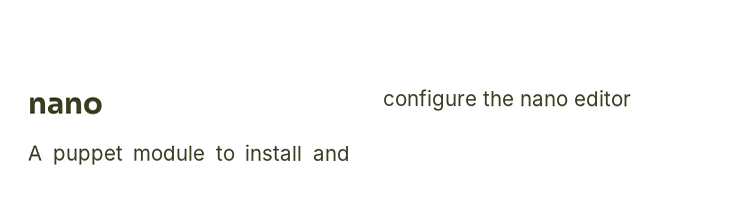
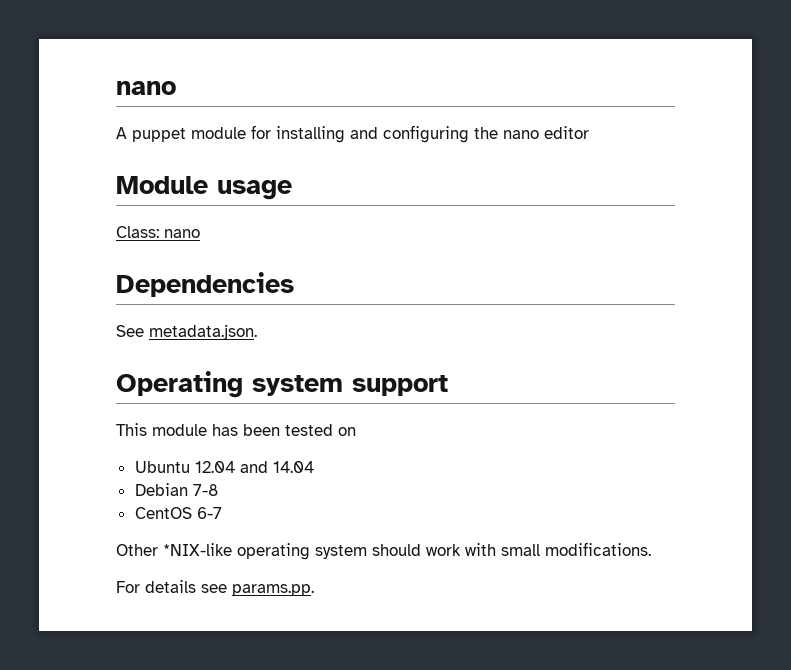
[214,143,350,161] [382,89,478,112] to install and configure -> [251,125,469,143] for installing and configuring
(632, 98) none -> [116,176,292,200] [116,226,200,238] [116,272,294,297] [116,324,257,340] [116,371,448,398] [116,423,356,436] [134,461,314,473] [134,483,218,496] [134,507,222,519] [116,542,651,560] [116,580,314,596] // Module usage // Class: nano // Dependencies // See metadata.json. // Operating system support // This module has been tested on // Ubuntu 12.04 and 14.04 // Debian 7-8 // CentOS 6-7 // Other *NIX-like operating system should work with small modifications. // For details see params.pp.

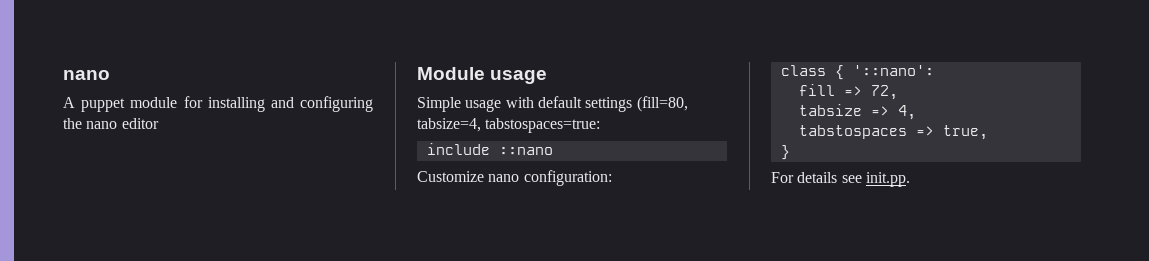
[116,226,200,238] [116,272,294,297] [116,324,257,340] [116,371,448,398] [116,423,356,436] [134,461,314,473] [134,483,218,496] [134,507,222,519] [116,542,651,560] Class: nano // Dependencies // See metadata.json. // Operating system support // This module has been tested on // Ubuntu 12.04 and 14.04 // Debian 7-8 // CentOS 6-7 // Other *NIX-like operating system should work with small modifications. -> [417,96,688,112] [417,118,601,133] [426,143,553,155] [417,170,612,186] [780,65,934,80] [798,84,898,100] [798,104,916,120] [798,125,988,140] [780,145,790,160] Simple usage with default settings (fill=80, tabsize=4, tabstospaces=true: // include ::nano // Customize nano configuration: // class { '::nano': // fill => 72, // tabsize => 4, // tabstospaces => true, // }
[232,584,314,596] params.pp. -> [865,172,910,187] init.pp.

